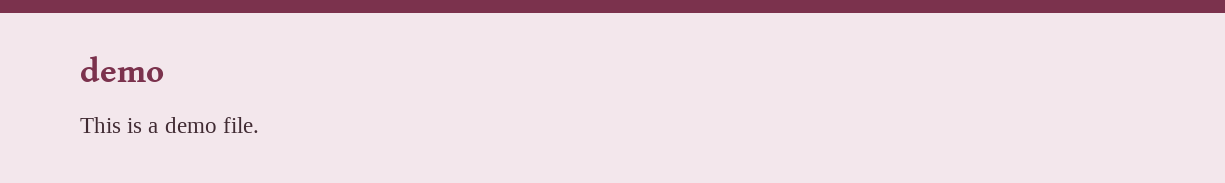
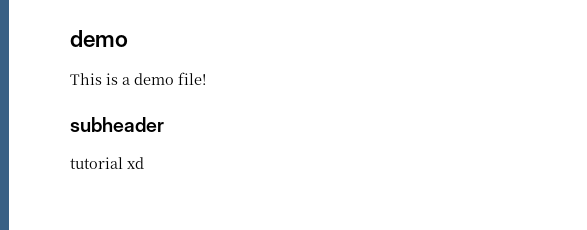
[222,117,259,133] file. -> [178,72,206,85] [70,117,164,132] [70,157,144,169] file! // subheader // tutorial xd

